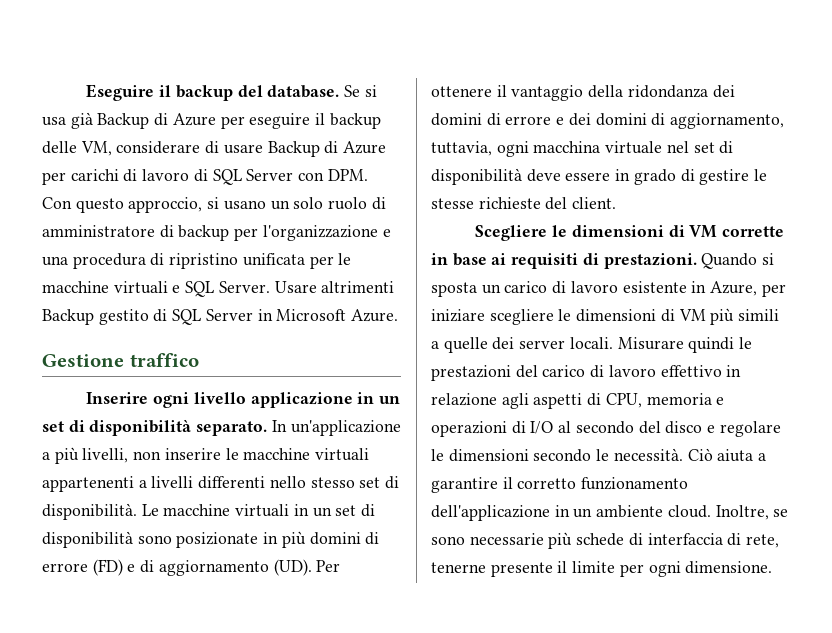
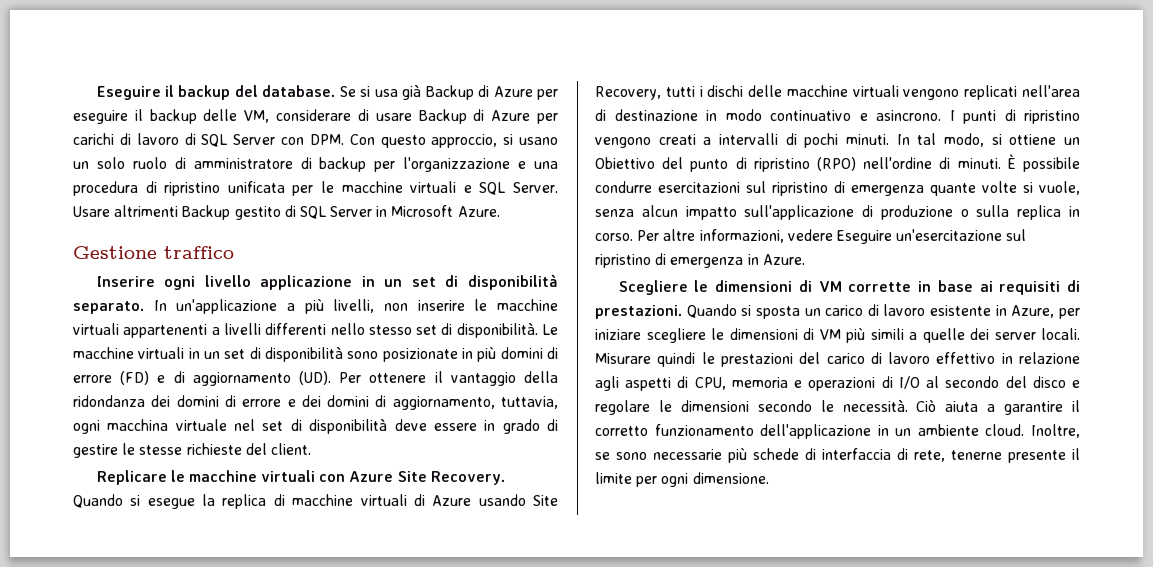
(617, 203) none -> [96,470,505,485] [73,494,559,509] [595,85,1080,100] [595,109,1080,124] [595,133,1080,148] [595,154,1080,172] [595,181,1080,196] [595,205,1080,220] [595,229,1027,244] [595,253,805,268] // Replicare le macchine virtuali con Azure Site Recovery. Quando si esegue la replica di macchine virtuali di Azure usando Site Recovery, tutti i dischi delle macchine virtuali vengono replicati nell'area di destinazione in modo continuativo e asincrono. I punti di ripristino vengono creati a intervalli di pochi minuti. In tal modo, si ottiene un Obiettivo del punto di ripristino (RPO) nell'ordine di minuti. È possibile condurre esercitazioni sul ripristino di emergenza quante volte si vuole, senza alcun impatto sull'applicazione di produzione o sulla replica in corso. Per altre informazioni, vedere Eseguire un'esercitazione sul ripristino di emergenza in Azure.

